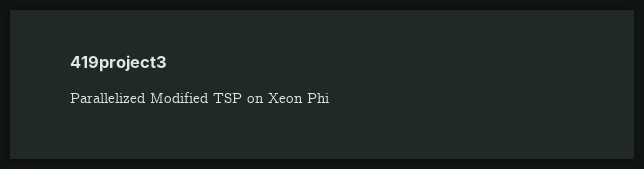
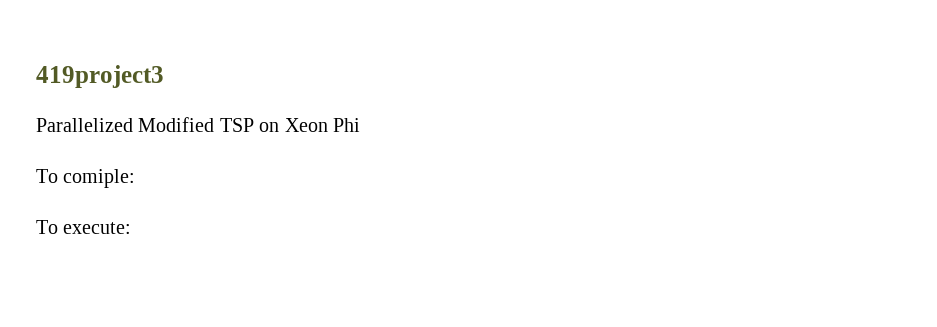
(329, 98) none -> [36,169,136,188] [36,220,132,234] // To comiple: // To execute:

